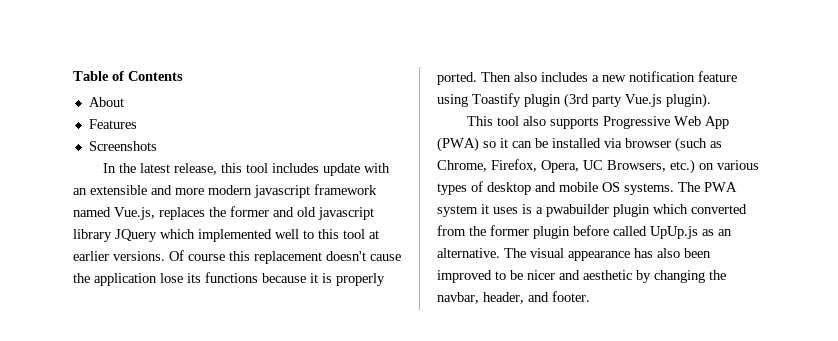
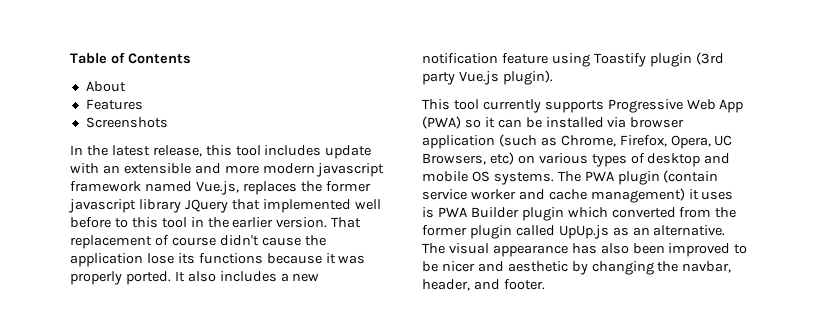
[273,207,316,217] and old -> (371, 186) none
[160,229,195,239] which -> [231,199,260,210] that
(299, 234) none -> [70,217,111,228] before
[369,230,379,239] [73,250,366,264] at earlier versions. Of course this replacement doesn't -> [190,217,362,228] [70,235,259,249] in the earlier version. That replacement of course didn't
[322,273,332,283] is -> [338,255,366,264] was
[481,72,511,82] Then -> [174,271,185,282] It
[523,116,547,126] also -> [482,99,541,113] currently
(671, 143) none -> [422,135,495,149] application
[670,159,695,174] etc.) -> [489,152,514,165] etc)
[437,205,478,217] system -> [617,170,719,185] [422,188,685,203] plugin (contain service worker and cache management)
[536,204,609,217] a pwabuilder -> [437,207,519,218] PWA Builder
[573,225,609,236] before -> (512, 232) none

